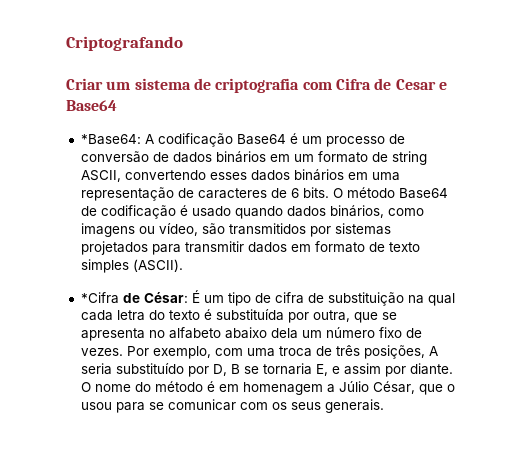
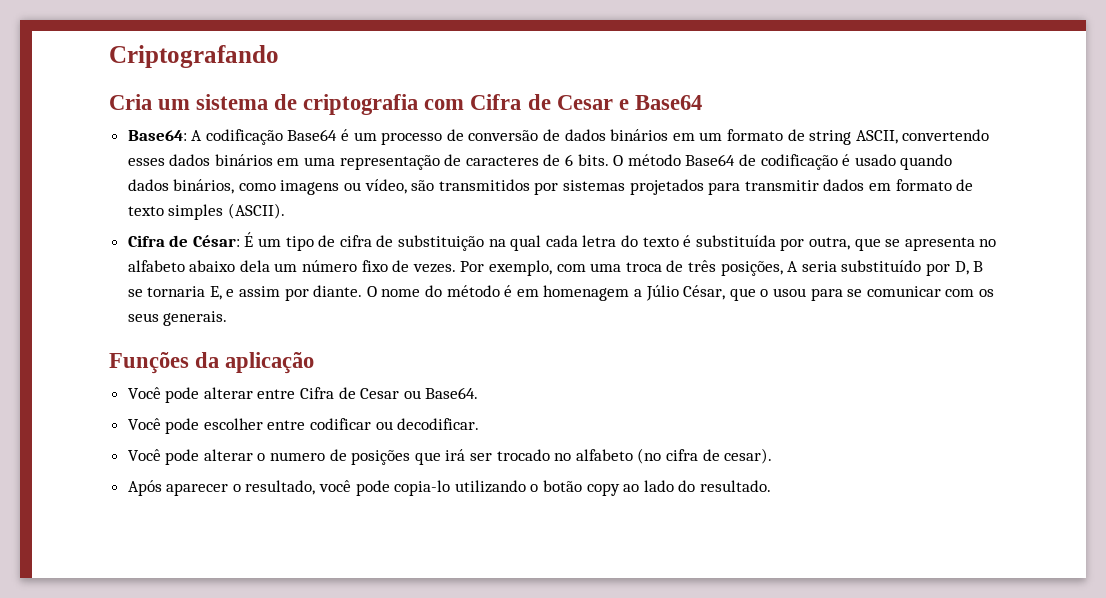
[66,78,103,90] Criar -> [109,94,152,110] Cria
[80,134,141,145] *Base64: -> [127,130,187,141] Base64:
[80,292,119,304] *Cifra -> [127,235,165,247] Cifra
(384, 406) none -> [109,352,315,374] [127,387,479,403] [127,418,480,434] [127,448,773,465] [127,480,771,496] // Funções da aplicação // Você pode alterar entre Cifra de Cesar ou Base64. // Você pode escolher entre codificar ou decodificar. // Você pode alterar o numero de posições que irá ser trocado no alfabeto (no cifra de cesar). // Após aparecer o resultado, você pode copia-lo utilizando o botão copy ao lado do resultado.

